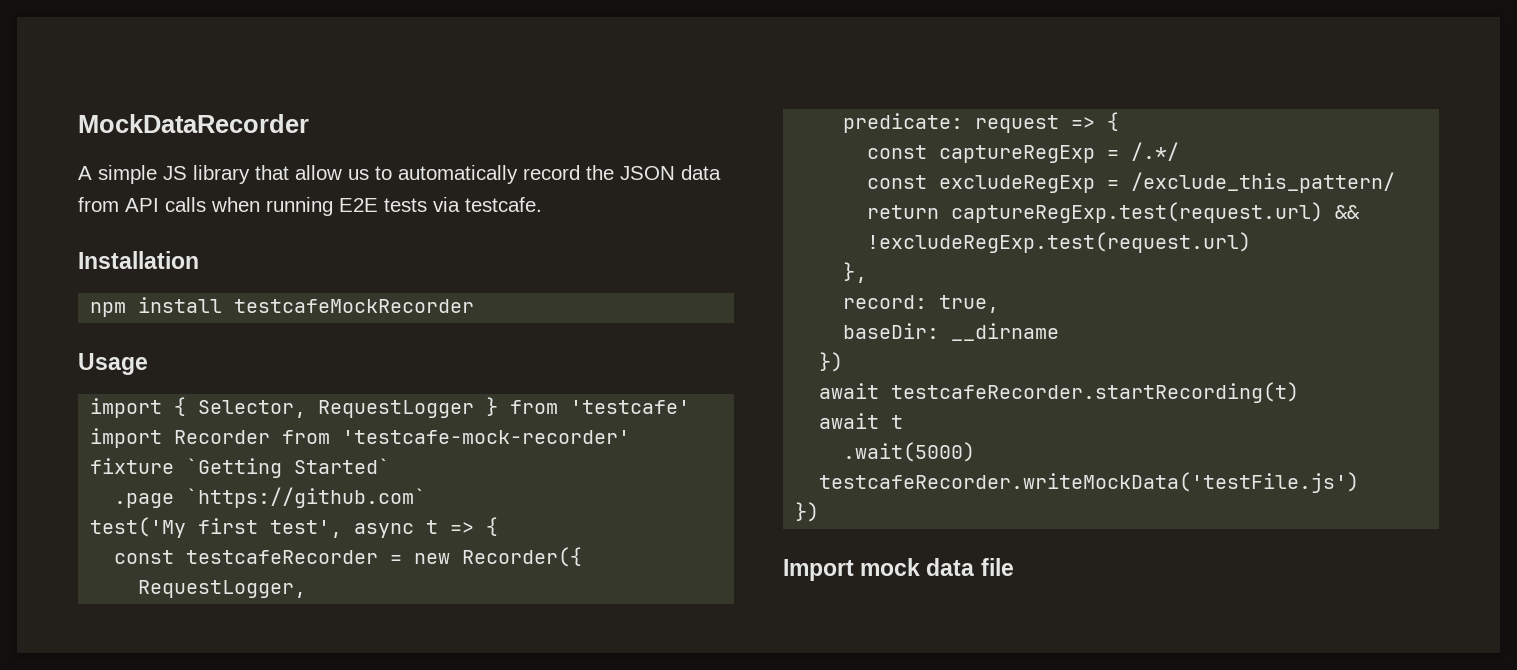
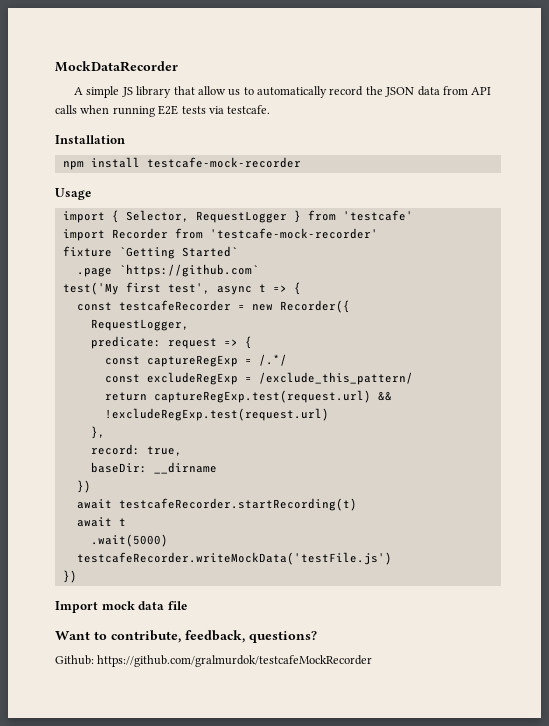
[234,299,475,313] testcafeMockRecorder -> [146,157,301,168] testcafe-mock-recorder
(1014, 567) none -> [55,630,317,643] [55,655,373,667] // Want to contribute, feedback, questions? // Github: https://github.com/gralmurdok/testcafeMockRecorder

